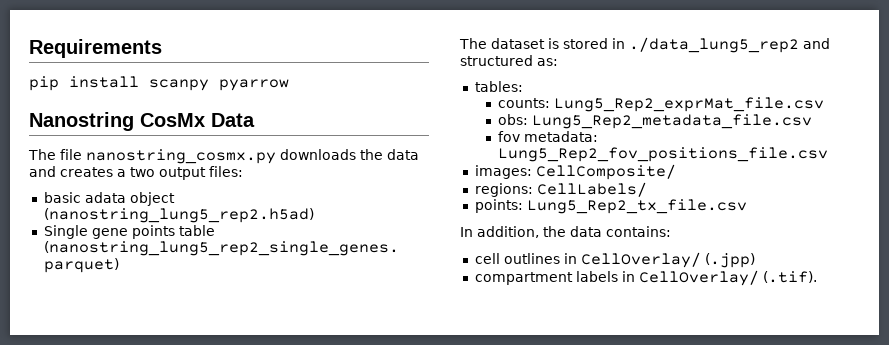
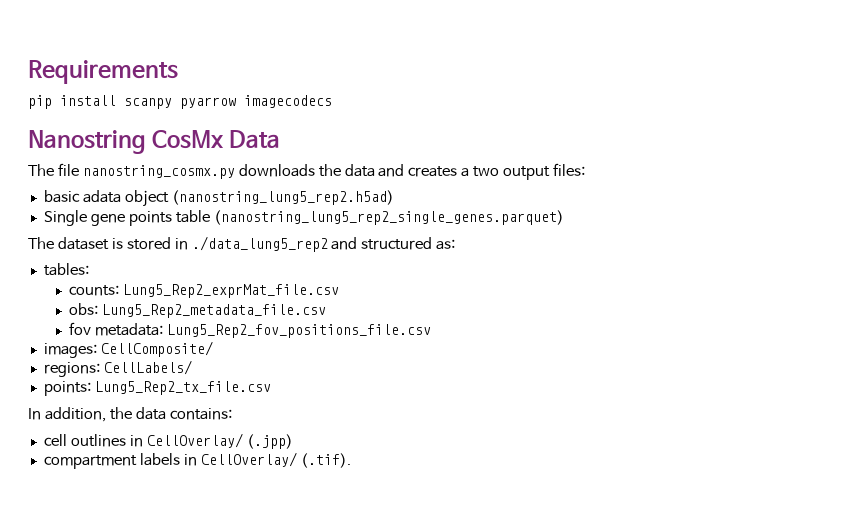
(289, 85) none -> [244,95,332,108] imagecodecs

